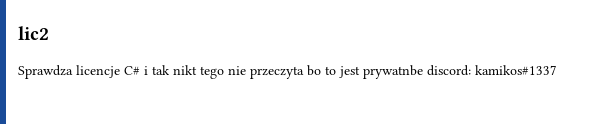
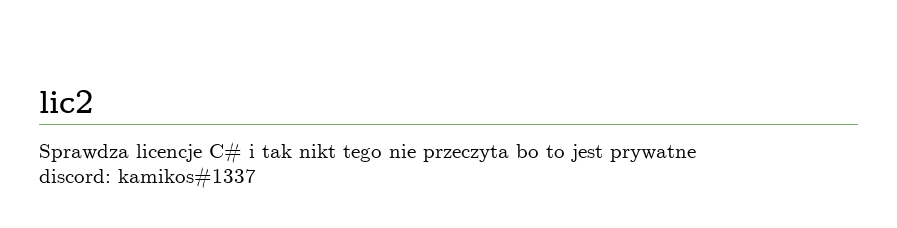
[363,65,423,79] prywatnbe -> [610,145,696,162] prywatne //

